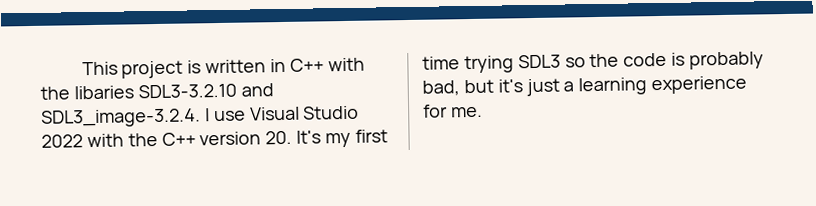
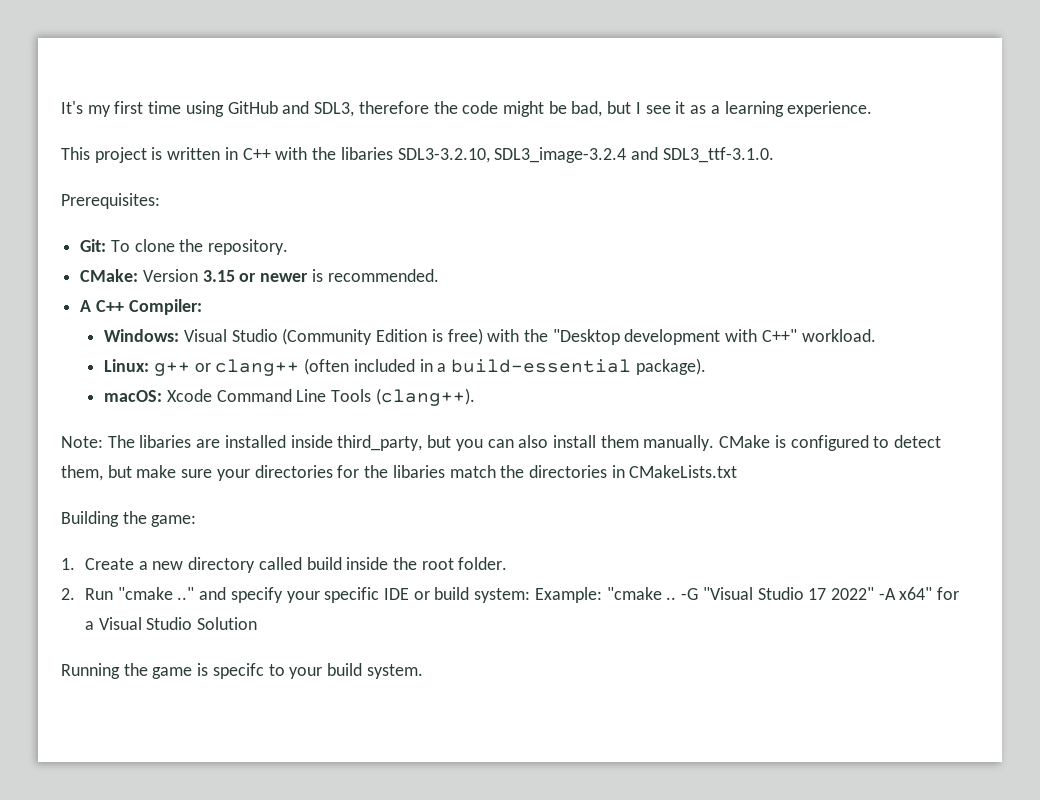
(81, 68) none -> [61,101,873,117] It's my first time using GitHub and SDL3, therefore the code might be bad, but I see it as a learning experience. //
[137,83,274,99] [41,105,360,128] [41,129,388,148] [422,51,765,74] [422,75,748,97] [423,104,483,118] SDL3-3.2.10 and SDL3_image-3.2.4. I use Visual Studio 2022 with the C++ version 20. It's my first time trying SDL3 so the code is probably bad, but it's just a learning experience for me. -> [397,147,774,163] [61,193,160,209] [80,239,289,255] [80,269,439,282] [80,299,202,315] [104,328,876,345] [104,358,706,376] [104,388,475,406] [61,435,942,451] [61,465,738,481] [61,511,197,527] [61,557,508,573] [61,587,960,603] [84,617,258,630] [61,663,423,679] SDL3-3.2.10, SDL3_image-3.2.4 and SDL3_ttf-3.1.0. // Prerequisites: // Git: To clone the repository. // CMake: Version 3.15 or newer is recommended. // A C++ Compiler: // Windows: Visual Studio (Community Edition is free) with the "Desktop development with C++" workload. // Linux: g++ or clang++ (often included in a build-essential package). // macOS: Xcode Command Line Tools (clang++). // Note: The libaries are installed inside third_party, but you can also install them manually. CMake is configured to detect them, but make sure your directories for the libaries match the directories in CMakeLists.txt // Building the game: // 1. Create a new directory called build inside the root folder. // 2. Run "cmake .." and specify your specific IDE or build system: Example: "cmake .. -G "Visual Studio 17 2022" -A x64" for a Visual Studio Solution // Running the game is specifc to your build system.

